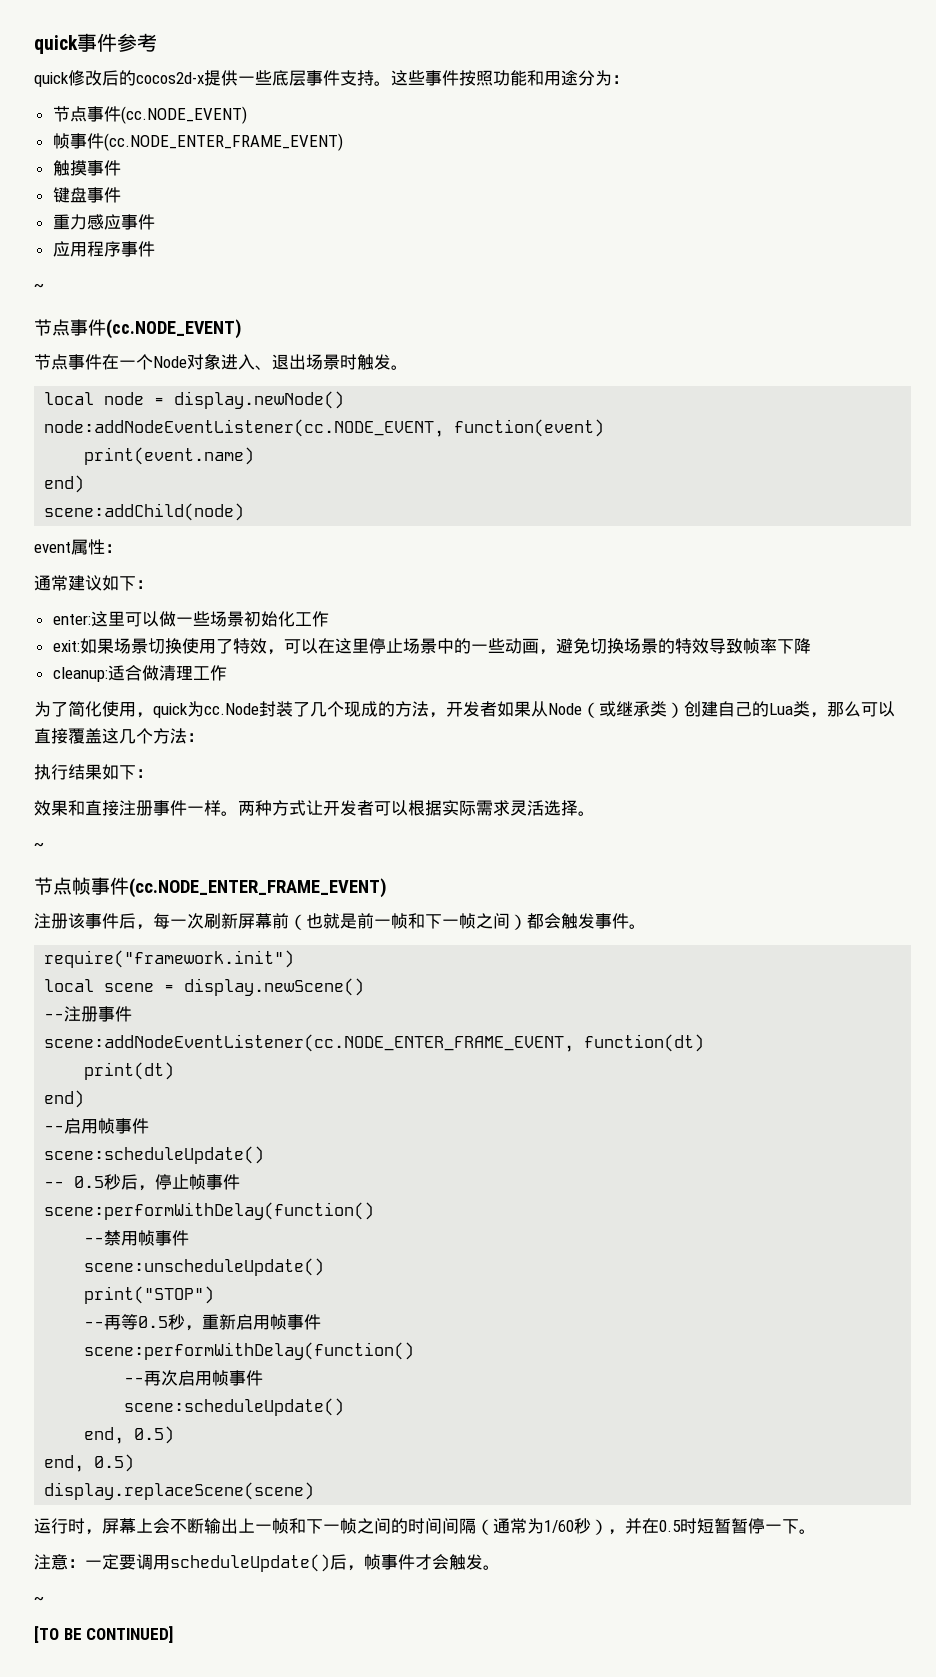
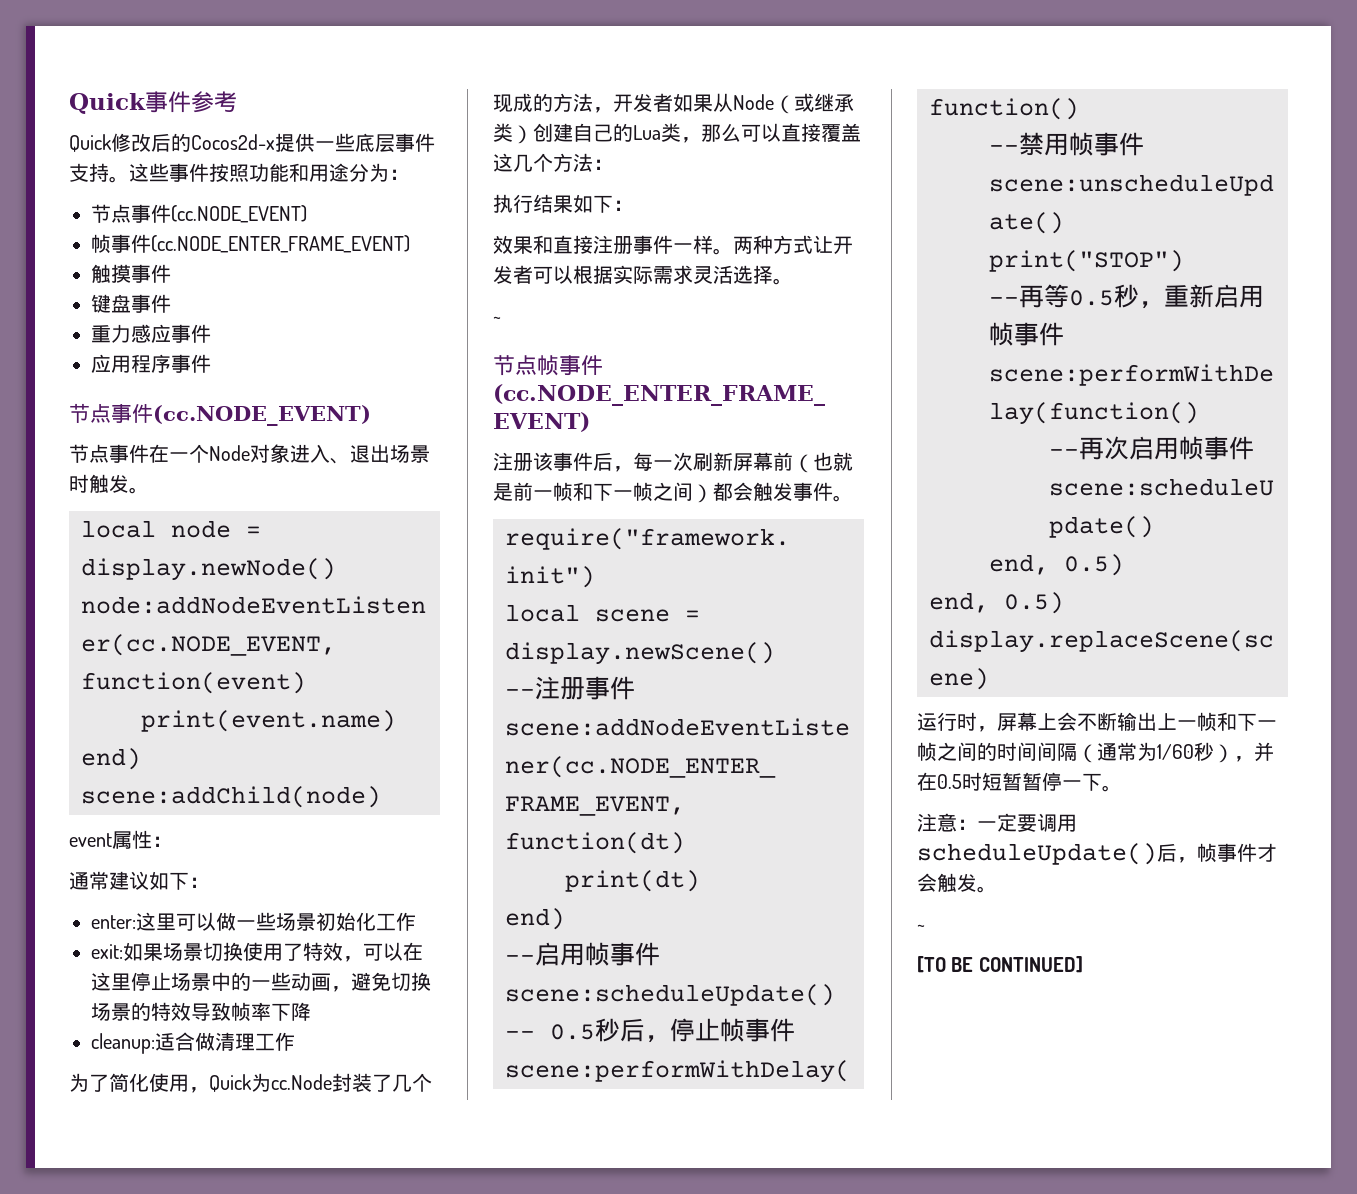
[34,35,78,54] quick -> [69,93,146,114] Quick
[34,72,69,87] quick -> [69,134,112,152] Quick
[136,72,204,84] cocos2d-x -> [191,134,275,150] Cocos2d-x
[34,283,44,291] // ~ -> (211, 363) none
[153,703,188,718] quick -> [209,1074,252,1092] Quick

